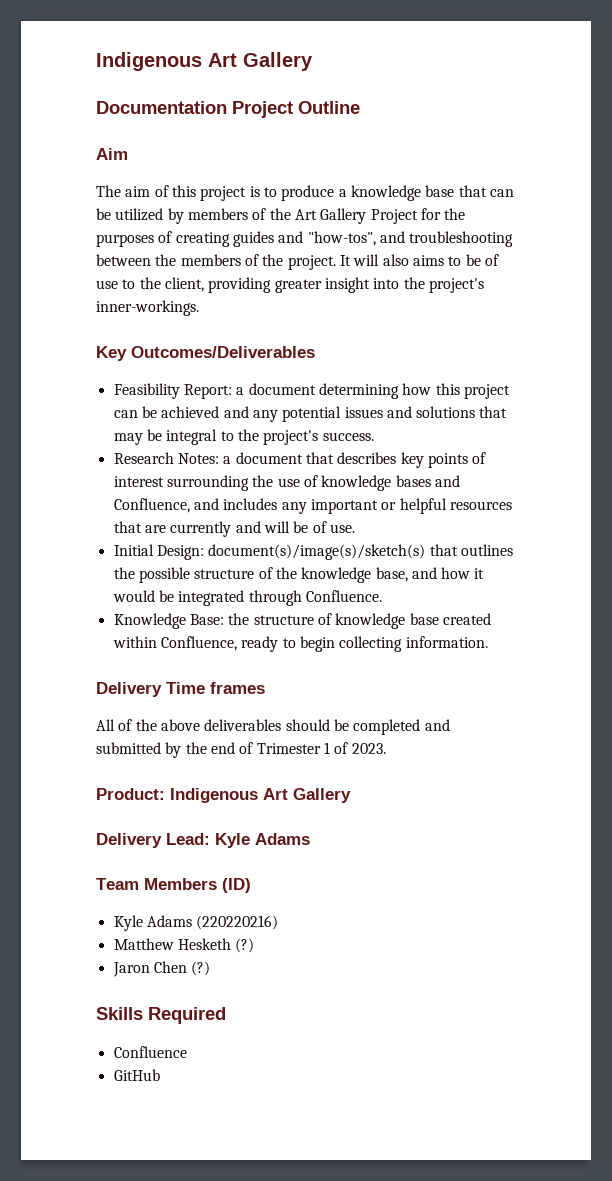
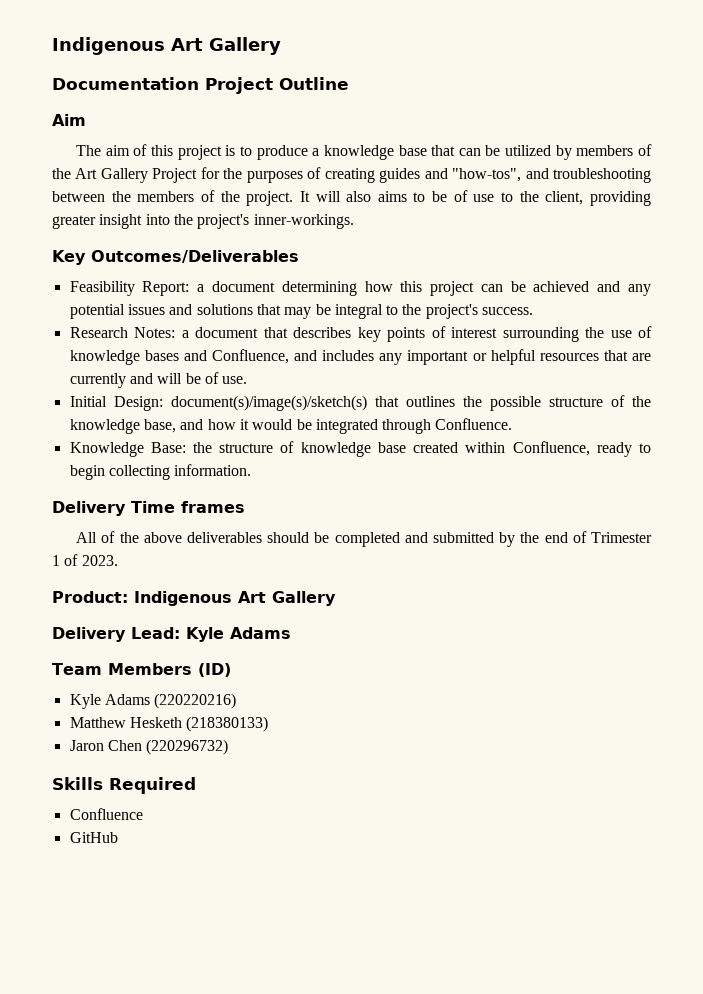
[235,938,255,953] (?) -> [186,716,269,732] (218380133)
[191,961,211,976] (?) -> [146,739,229,755] (220296732)

